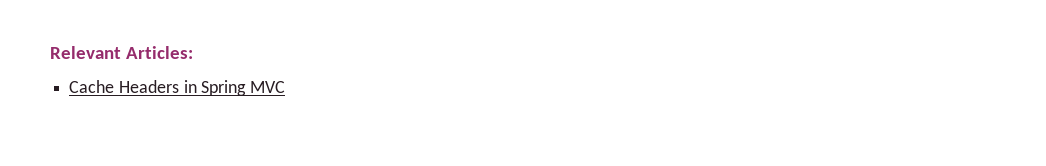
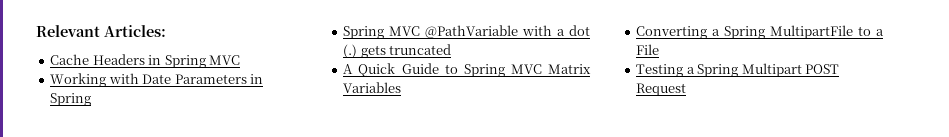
(286, 87) none -> [50,73,264,87] [50,93,92,106] [343,25,590,39] [343,44,452,58] [343,63,591,77] [343,82,402,93] [636,25,884,39] [636,44,660,55] [636,63,840,77] [636,83,687,96] // Working with Date Parameters in Spring // Spring MVC @PathVariable with a dot (.) gets truncated // A Quick Guide to Spring MVC Matrix Variables // Converting a Spring MultipartFile to a File // Testing a Spring Multipart POST Request

